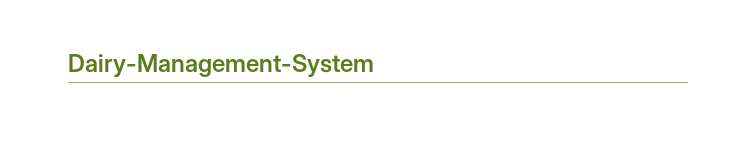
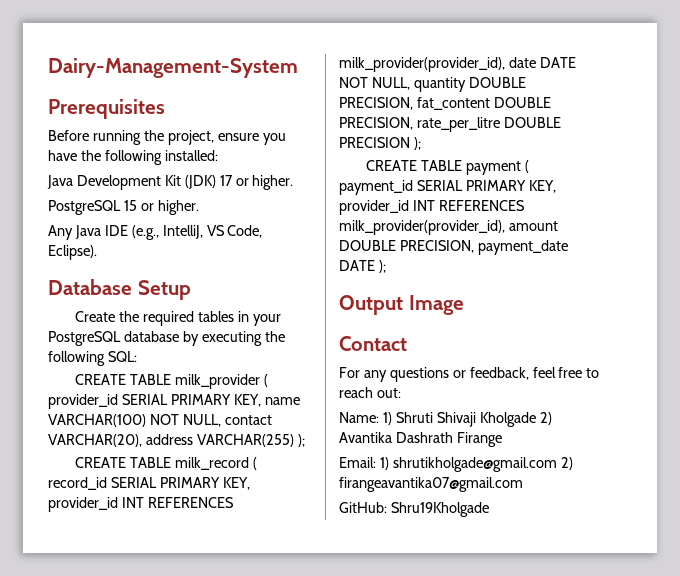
(374, 65) none -> [48,99,165,119] [48,130,286,145] [48,150,218,165] [47,175,294,190] [48,200,199,215] [48,225,263,240] [48,245,97,260] [48,279,191,300] [75,311,281,326] [48,331,285,346] [48,351,137,366] [75,374,269,389] [48,394,300,409] [48,414,272,427] [48,434,305,447] [75,457,258,470] [48,477,250,490] [48,497,234,512] [339,57,576,72] [339,77,526,92] [339,97,551,110] [339,117,561,132] [339,137,421,150] [366,160,530,175] [339,180,556,195] [339,200,525,215] [339,220,558,235] [339,240,568,255] [339,260,386,273] [339,295,464,315] [339,336,407,351] [339,367,600,382] [339,387,401,398] [339,412,552,427] [339,432,502,447] [339,457,573,472] [339,477,523,492] [339,502,489,517] // Prerequisites // Before running the project, ensure you have the following installed: // Java Development Kit (JDK) 17 or higher. // PostgreSQL 15 or higher. // Any Java IDE (e.g., IntelliJ, VS Code, Eclipse). // Database Setup // Create the required tables in your PostgreSQL database by executing the following SQL: // CREATE TABLE milk_provider ( provider_id SERIAL PRIMARY KEY, name VARCHAR(100) NOT NULL, contact VARCHAR(20), address VARCHAR(255) ); // CREATE TABLE milk_record ( record_id SERIAL PRIMARY KEY, provider_id INT REFERENCES milk_provider(provider_id), date DATE NOT NULL, quantity DOUBLE PRECISION, fat_content DOUBLE PRECISION, rate_per_litre DOUBLE PRECISION ); // CREATE TABLE payment ( payment_id SERIAL PRIMARY KEY, provider_id INT REFERENCES milk_provider(provider_id), amount DOUBLE PRECISION, payment_date DATE ); // Output Image // Contact // For any questions or feedback, feel free to reach out: // Name: 1) Shruti Shivaji Kholgade 2) Avantika Dashrath Firange // Email: 1) shrutikholgade@gmail.com 2) firangeavantika07@gmail.com // GitHub: Shru19Kholgade

